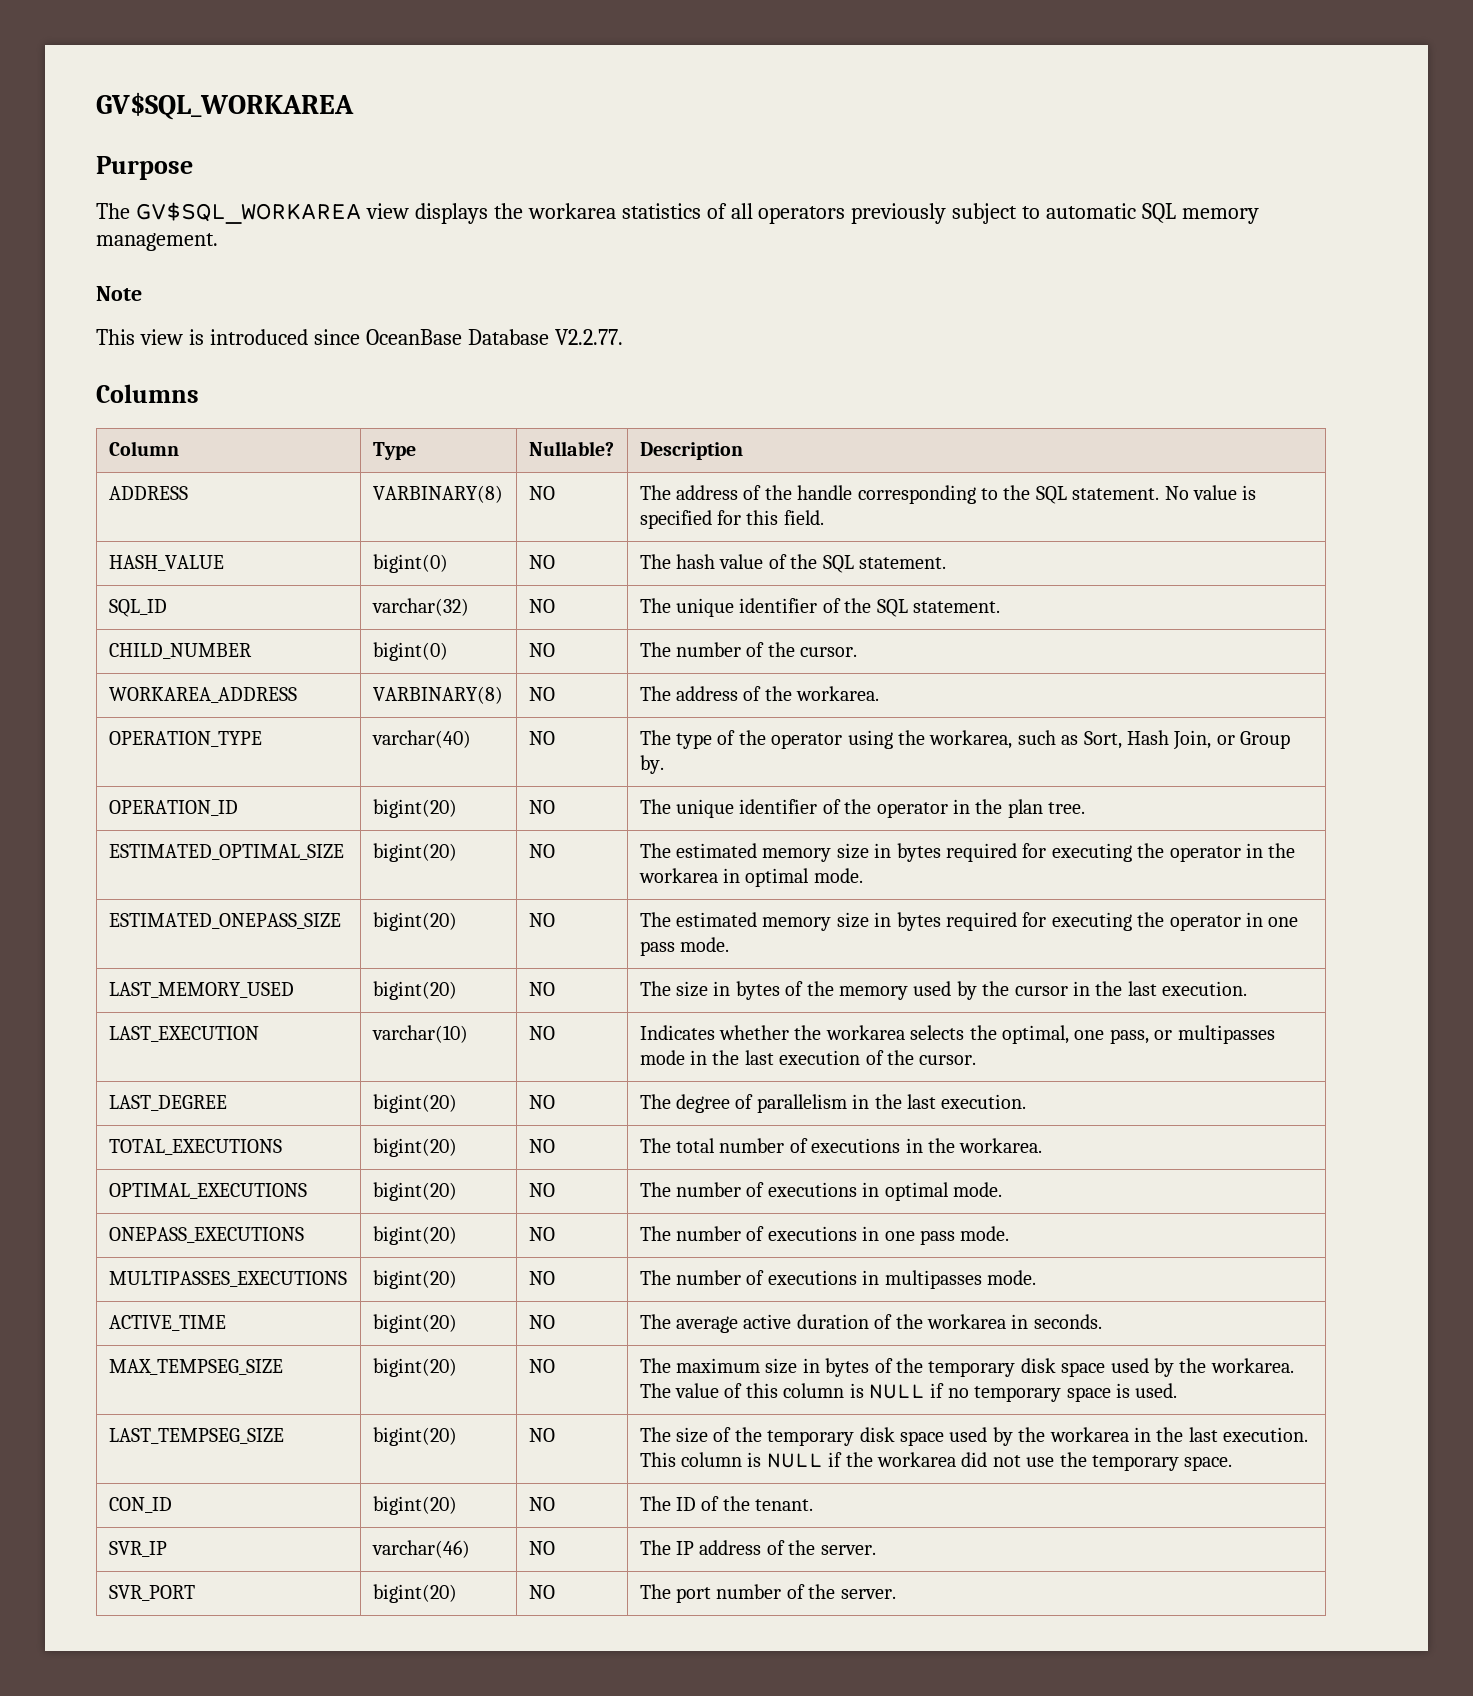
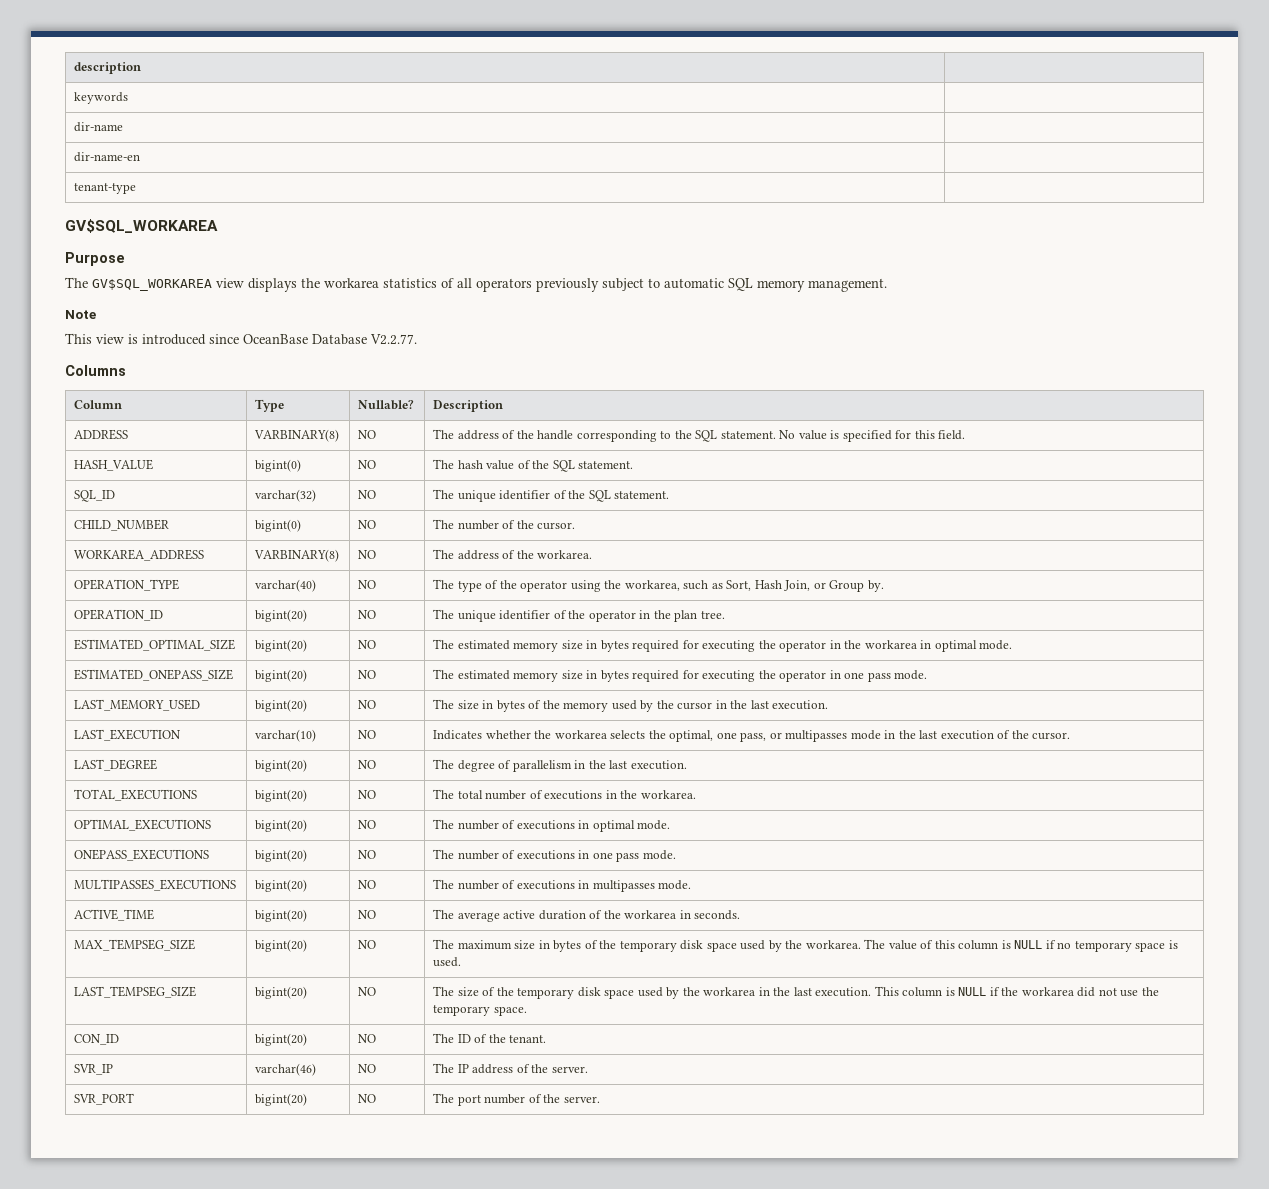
(96, 106) none -> [74,62,142,74] [74,92,129,104] [74,122,124,132] [74,152,141,162] [74,183,137,194] description | // keywords | // dir-name | // dir-name-en | // tenant-type | //

